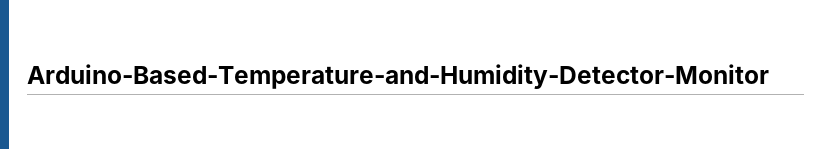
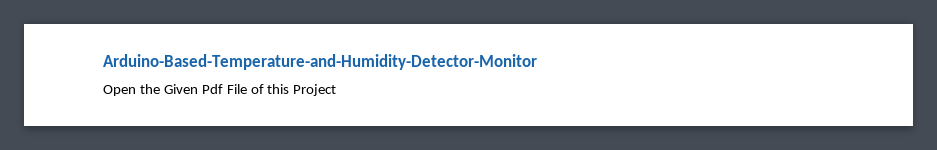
(769, 76) none -> [103,84,337,96] // Open the Given Pdf File of this Project

